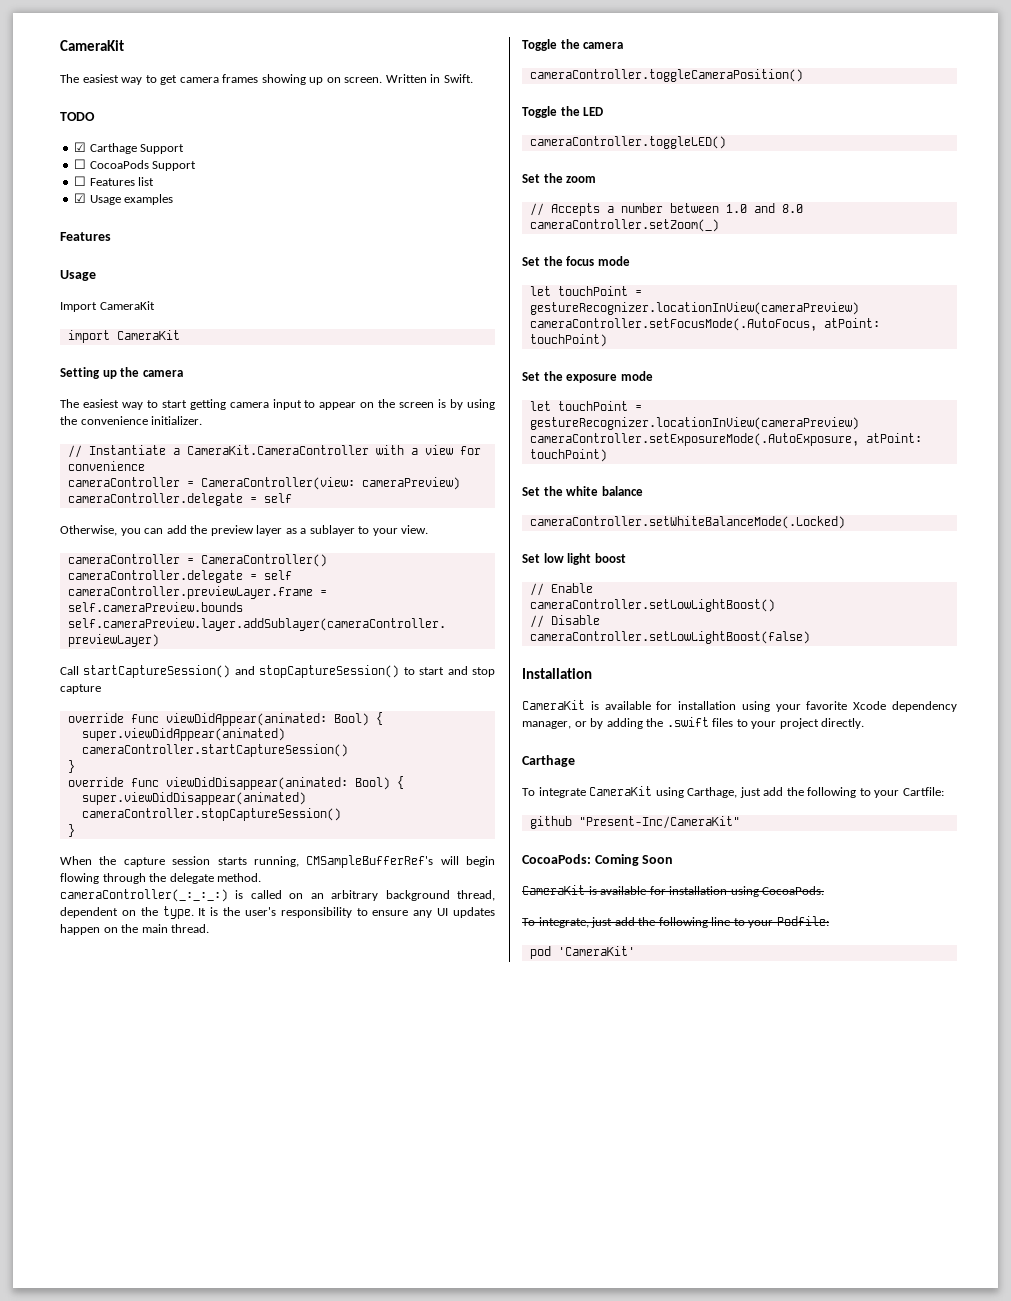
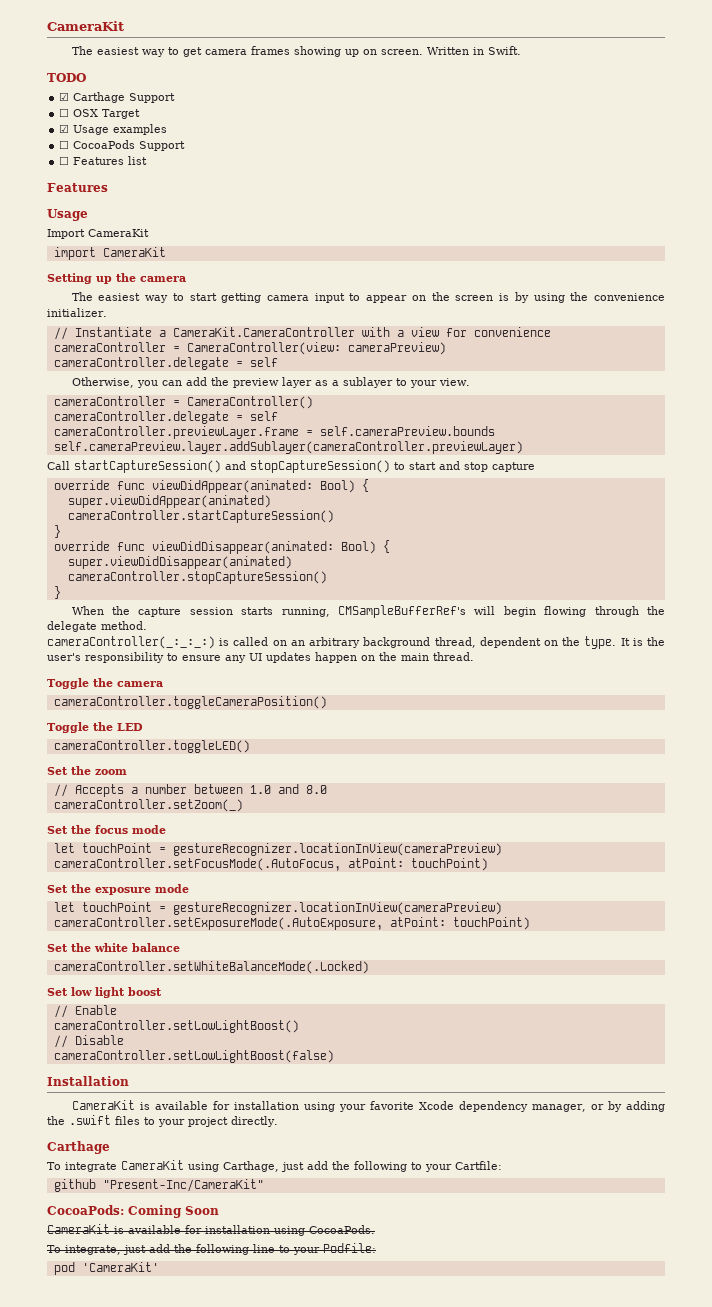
(185, 149) none -> [59,108,141,119] [59,124,168,135] // ☐ OSX Target // ☑ Usage examples
[74,193,174,205] // ☑ Usage examples -> (148, 160) none

